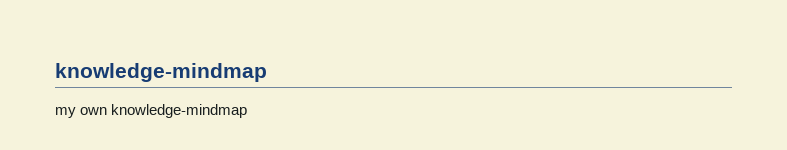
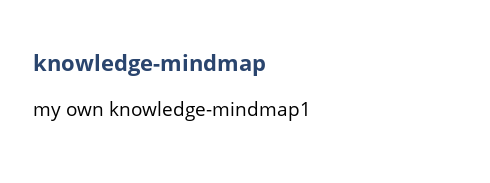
[111,104,248,118] knowledge-mindmap -> [109,101,311,121] knowledge-mindmap1

